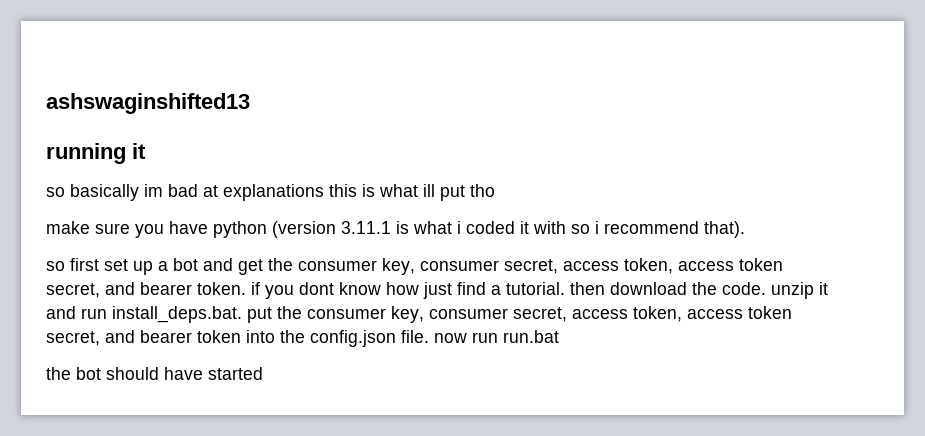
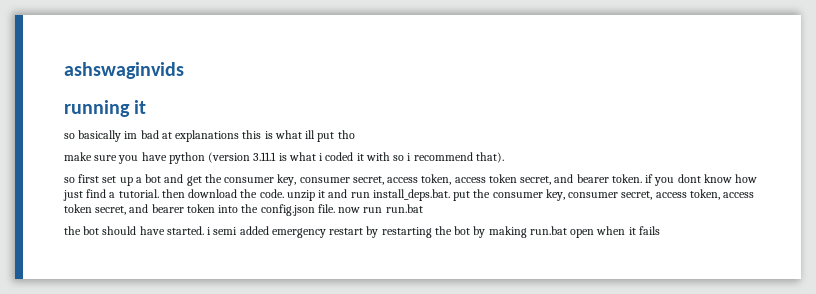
[46,93,250,114] ashswaginshifted13 -> [64,62,184,79] ashswaginvids
[208,367,263,380] started -> [166,226,660,238] started. i semi added emergency restart by restarting the bot by making run.bat open when it fails

